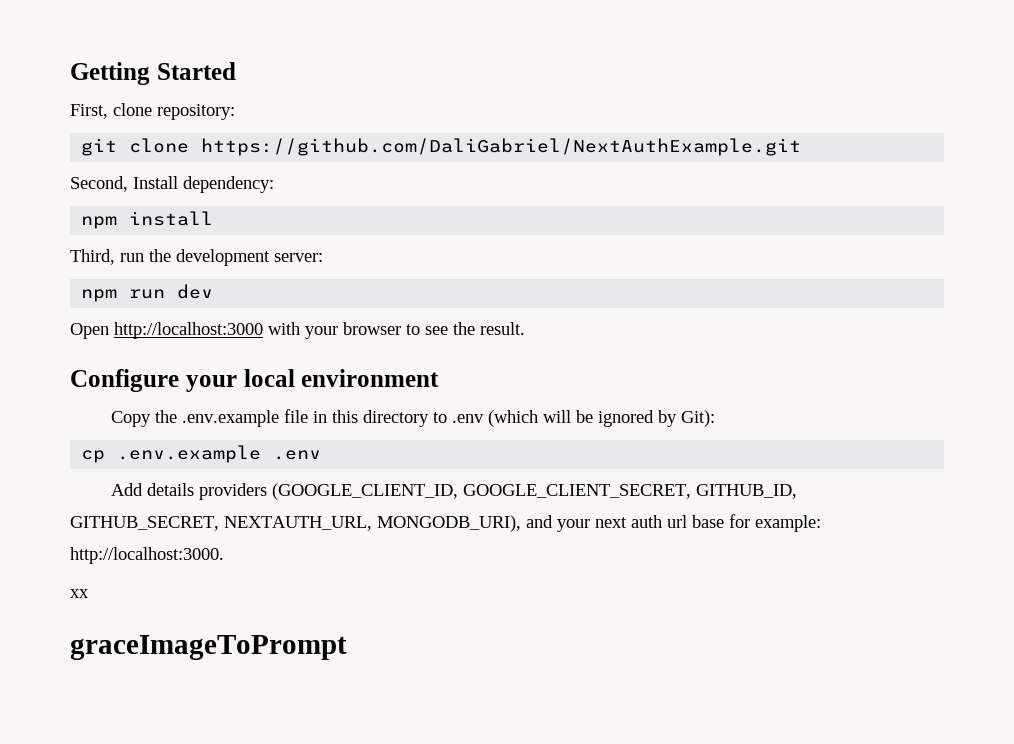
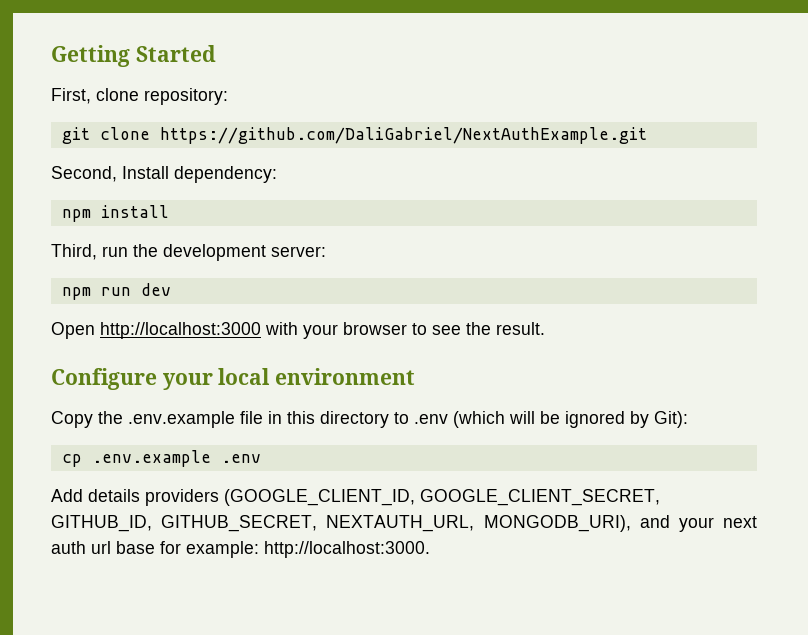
[70,589,89,598] [70,635,347,660] // xx // graceImageToPrompt -> (430, 549) none

